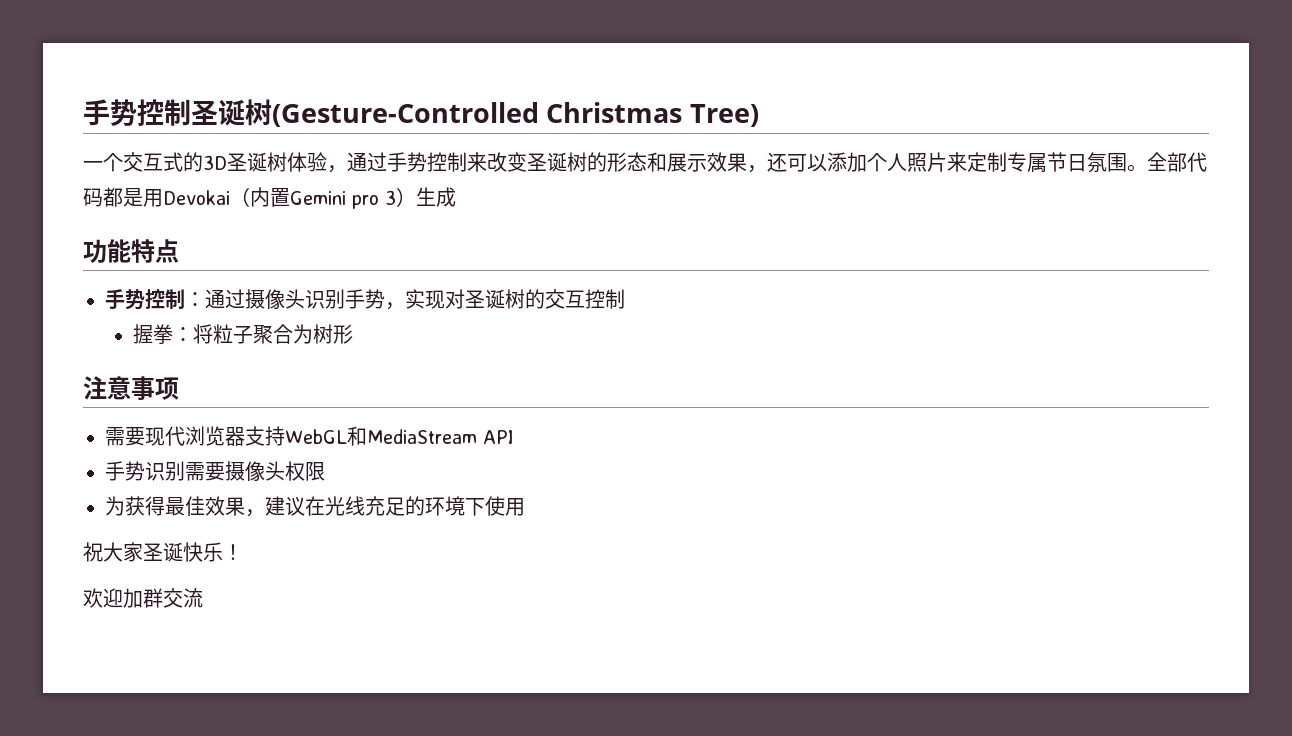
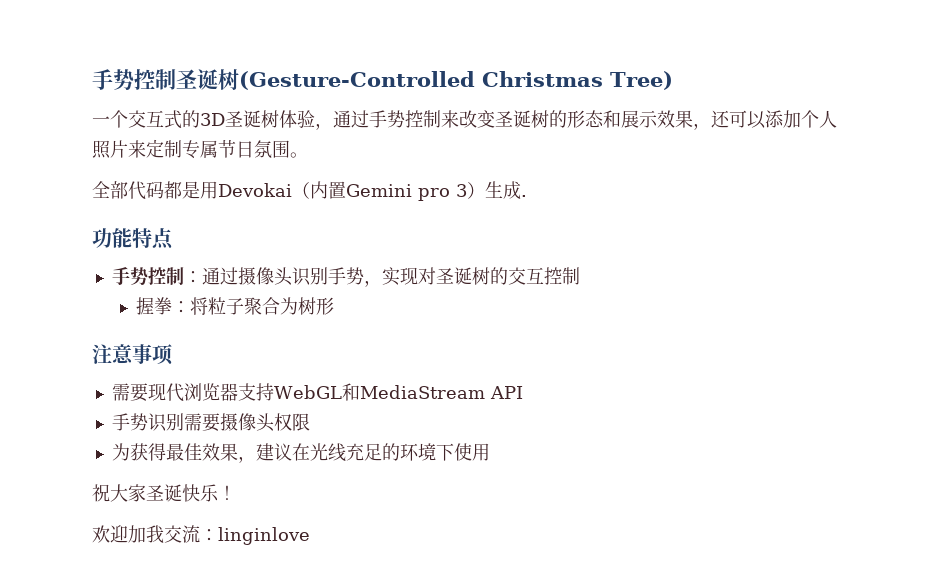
(1147, 168) none -> (308, 155) //
(456, 197) none -> [521,195,527,197] .
[143,588,203,608] 群交流 -> [146,525,310,545] 我交流：linginlove

